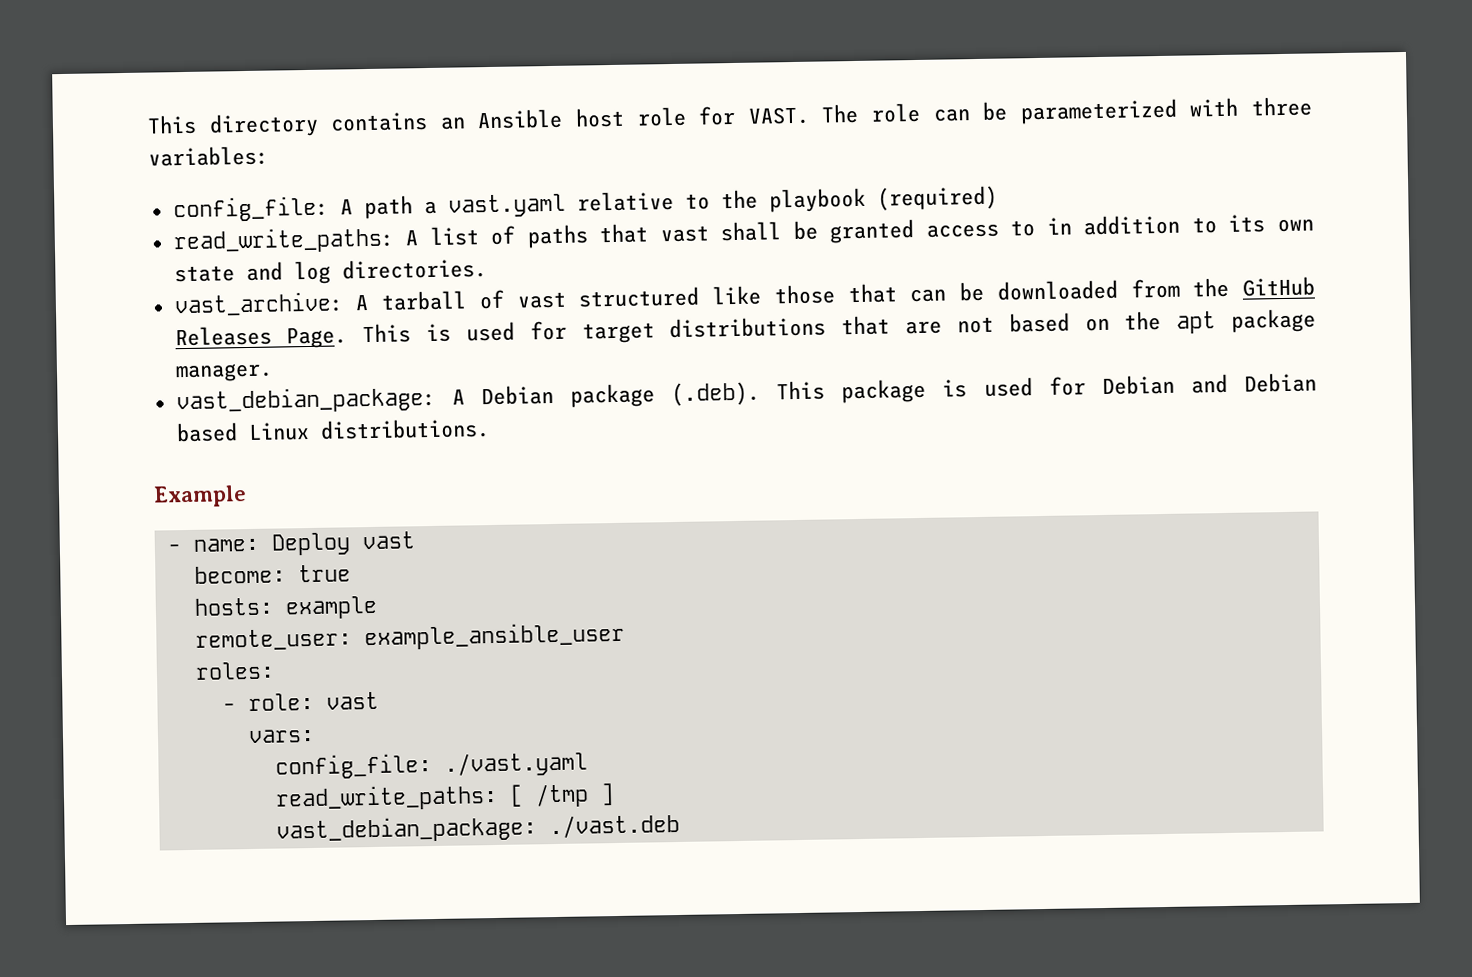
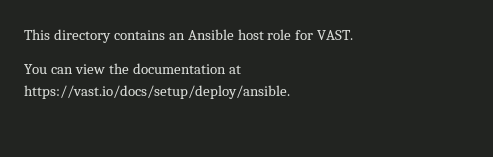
[821,96,1312,125] [148,145,269,167] [172,185,998,223] [172,214,1314,255] [173,258,487,285] [173,276,1315,317] [174,308,1317,349] [174,362,273,383] [175,372,1317,415] [175,418,490,443] [153,485,247,508] [166,531,415,556] [193,564,351,584] [193,595,378,620] [194,621,625,651] [194,661,275,680] [221,691,379,712] [247,728,315,744] [274,751,588,780] [274,783,615,812] [275,813,680,844] The role can be parameterized with three variables: // config_file: A path a vast.yaml relative to the playbook (required) // read_write_paths: A list of paths that vast shall be granted access to in addition to its own state and log directories. // vast_archive: A tarball of vast structured like those that can be downloaded from the GitHub Releases Page. This is used for target distributions that are not based on the apt package manager. // vast_debian_package: A Debian package (.deb). This package is used for Debian and Debian based Linux distributions. // Example // - name: Deploy vast // become: true // hosts: example // remote_user: example_ansible_user // roles: // - role: vast // vars: // config_file: ./vast.yaml // read_write_paths: [ /tmp ] // vast_debian_package: ./vast.deb -> [24,63,241,74] [24,85,290,99] // You can view the documentation at https://vast.io/docs/setup/deploy/ansible.

